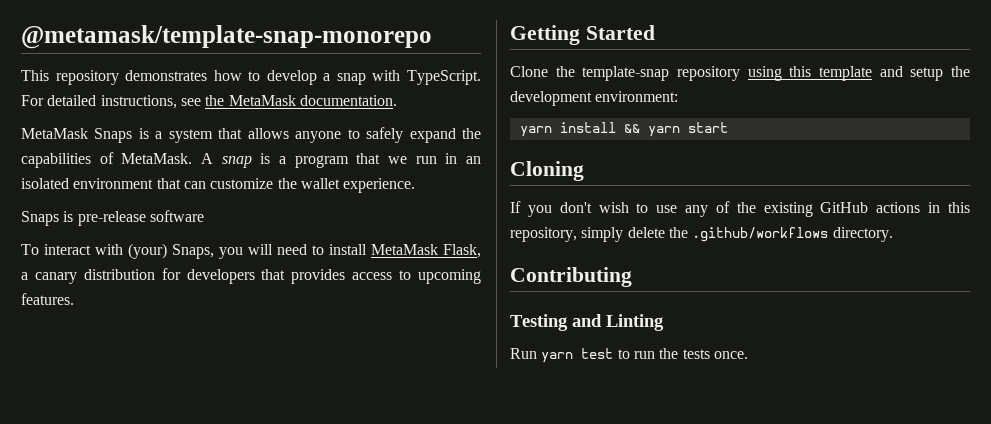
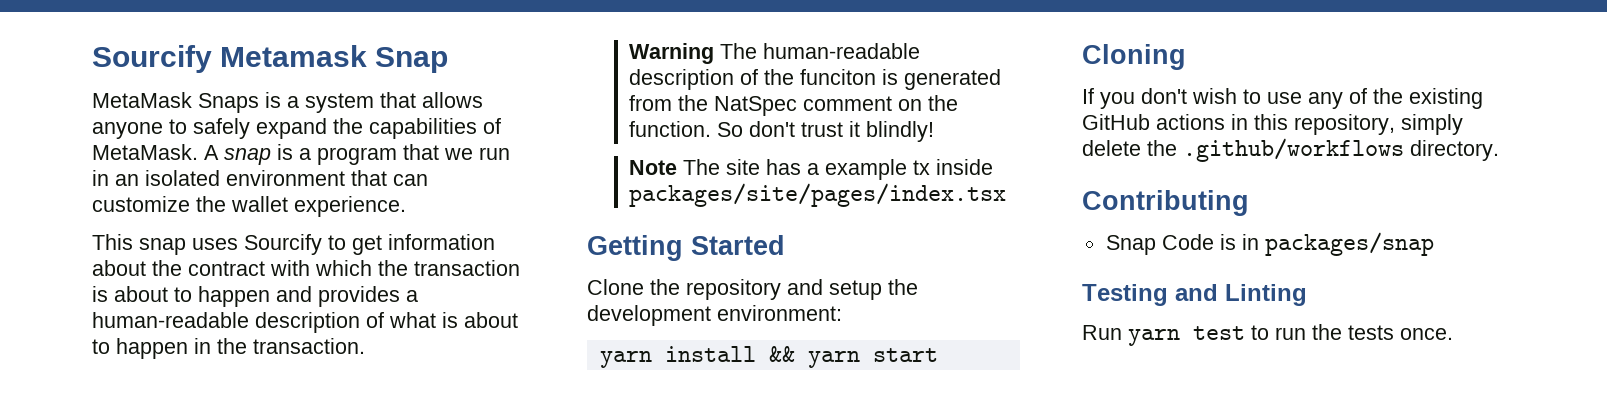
[21,25,432,49] [21,70,481,85] [21,95,397,109] @metamask/template-snap-monorepo // This repository demonstrates how to develop a snap with TypeScript. For detailed instructions, see the MetaMask documentation. -> [92,45,449,73] Sourcify Metamask Snap
[21,210,204,226] [21,243,481,259] [21,268,482,284] [21,293,74,305] Snaps is pre-release software // To interact with (your) Snaps, you will need to install MetaMask Flask, a canary distribution for developers that provides access to upcoming features. -> [92,234,495,255] [92,260,520,276] [92,286,418,307] [92,312,518,333] [92,338,365,359] [629,43,921,64] [629,69,1002,90] [629,95,959,116] [629,121,935,142] [629,159,994,180] [629,183,1007,207] This snap uses Sourcify to get information about the contract with which the transaction is about to happen and provides a human-readable description of what is about to happen in the transaction. // Warning The human-readable description of the funciton is generated from the NatSpec comment on the function. So don't trust it blindly! // Note The site has a example tx inside packages/site/pages/index.tsx
[582,66,872,81] template-snap repository using this template -> [686,279,781,300] repository
(632, 277) none -> [1105,232,1434,256] // Snap Code is in packages/snap

